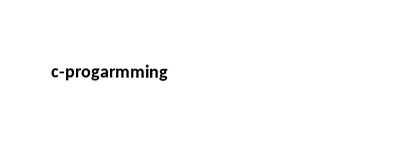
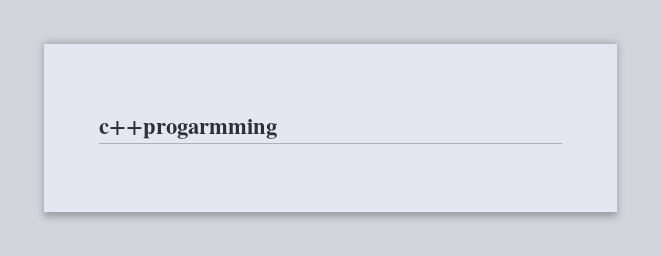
[50,64,169,81] c-progarmming -> [99,119,277,139] c++progarmming

